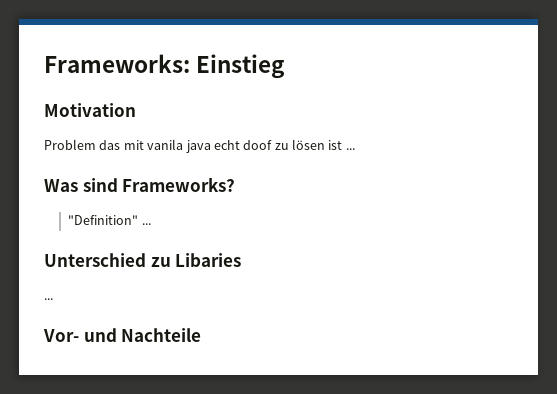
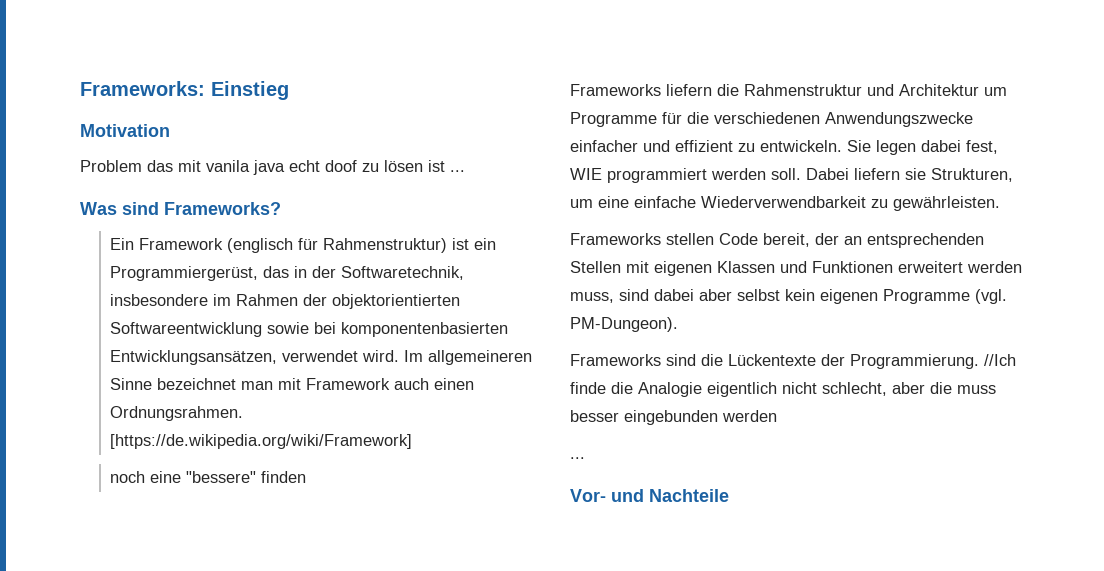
[68,215,151,225] [44,253,242,267] "Definition" ... // Unterschied zu Libaries -> [110,238,497,253] [110,266,465,281] [110,294,461,309] [110,322,509,337] [110,350,533,365] [110,378,475,390] [110,406,244,421] [110,434,413,449] [110,471,307,483] [570,84,1007,96] [570,112,973,127] [570,140,998,155] [570,168,1013,183] [570,196,1000,211] [570,233,984,248] [570,261,1022,276] [570,289,1007,304] [570,317,678,332] [570,354,1016,369] [570,382,996,397] [570,410,777,425] Ein Framework (englisch für Rahmenstruktur) ist ein Programmiergerüst, das in der Softwaretechnik, insbesondere im Rahmen der objektorientierten Softwareentwicklung sowie bei komponentenbasierten Entwicklungsansätzen, verwendet wird. Im allgemeineren Sinne bezeichnet man mit Framework auch einen Ordnungsrahmen. [https://de.wikipedia.org/wiki/Framework] // noch eine "bessere" finden // Frameworks liefern die Rahmenstruktur und Architektur um Programme für die verschiedenen Anwendungszwecke einfacher und effizient zu entwickeln. Sie legen dabei fest, WIE programmiert werden soll. Dabei liefern sie Strukturen, um eine einfache Wiederverwendbarkeit zu gewährleisten. // Frameworks stellen Code bereit, der an entsprechenden Stellen mit eigenen Klassen und Funktionen erweitert werden muss, sind dabei aber selbst kein eigenen Programme (vgl. PM-Dungeon). // Frameworks sind die Lückentexte der Programmierung. //Ich finde die Analogie eigentlich nicht schlecht, aber die muss besser eingebunden werden

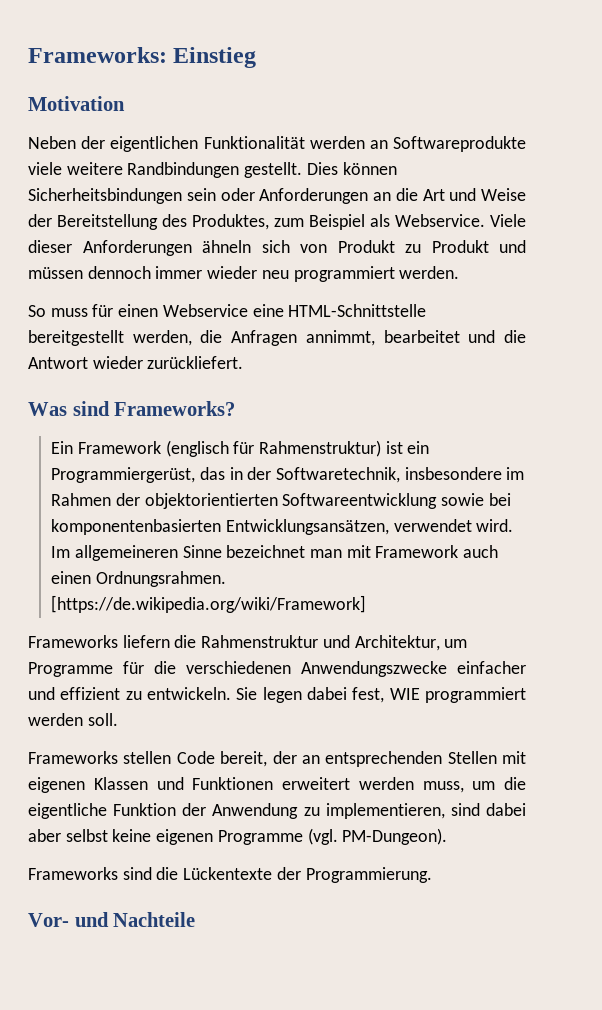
[80,160,465,175] Problem das mit vanila java echt doof zu lösen ist ... -> [28,136,526,152] [28,162,397,178] [28,188,526,204] [28,214,526,230] [28,240,526,256] [28,266,460,282] [28,304,427,317] [28,330,526,346] [28,356,244,369] Neben der eigentlichen Funktionalität werden an Softwareprodukte viele weitere Randbindungen gestellt. Dies können Sicherheitsbindungen sein oder Anforderungen an die Art und Weise der Bereitstellung des Produktes, zum Beispiel als Webservice. Viele dieser Anforderungen ähneln sich von Produkt zu Produkt und müssen dennoch immer wieder neu programmiert werden. // So muss für einen Webservice eine HTML-Schnittstelle bereitgestellt werden, die Anfragen annimmt, bearbeitet und die Antwort wieder zurückliefert.
[110,471,307,483] // noch eine "bessere" finden -> (367, 604) none
[899,84,979,96] Architektur -> [354,635,440,651] Architektur,
[806,168,1013,182] [570,196,1000,211] Dabei liefern sie Strukturen, um eine einfache Wiederverwendbarkeit zu gewährleisten. -> (118, 719) none
(614, 297) none -> [472,777,526,790] [28,803,445,819] um die eigentliche Funktion der Anwendung zu implementieren,
[785,289,815,301] kein -> [112,829,152,842] keine
[984,354,1016,366] [570,382,996,397] [570,410,777,425] [570,457,585,459] //Ich finde die Analogie eigentlich nicht schlecht, aber die muss besser eingebunden werden // ... -> (432, 875) none

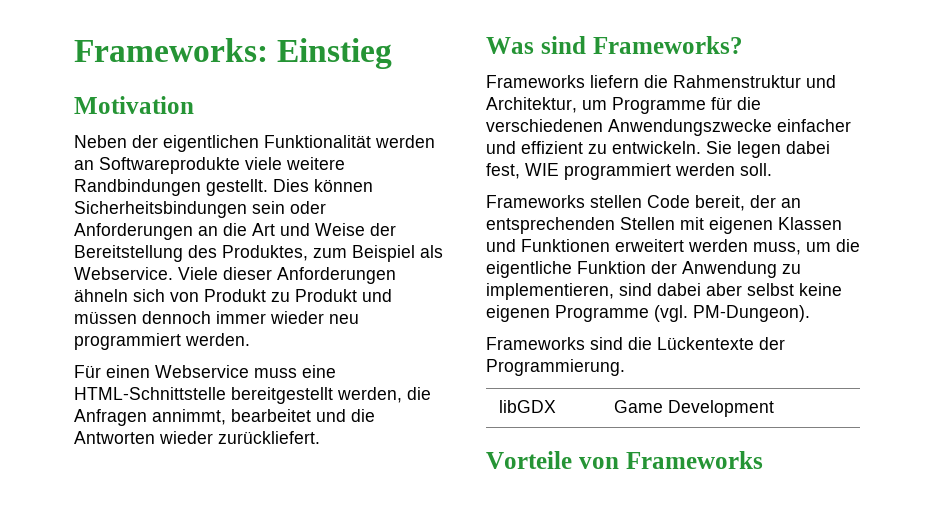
[28,304,114,317] So muss für -> [74,365,101,378] Für
(248, 310) none -> [254,368,297,378] muss
[28,357,88,369] Antwort -> [74,431,155,444] Antworten
[51,440,430,457] [51,467,525,483] [51,493,511,509] [51,519,514,535] [51,545,499,561] [51,571,226,587] [51,595,367,613] // Ein Framework (englisch für Rahmenstruktur) ist ein Programmiergerüst, das in der Softwaretechnik, insbesondere im Rahmen der objektorientierten Softwareentwicklung sowie bei komponentenbasierten Entwicklungsansätzen, verwendet wird. Im allgemeineren Sinne bezeichnet man mit Framework auch einen Ordnungsrahmen. [https://de.wikipedia.org/wiki/Framework] -> (743, 45) none
[28,912,196,927] // Vor- und Nachteile -> [499,400,557,413] [614,400,775,417] [486,451,763,469] // libGDX | Game Development // Vorteile von Frameworks

